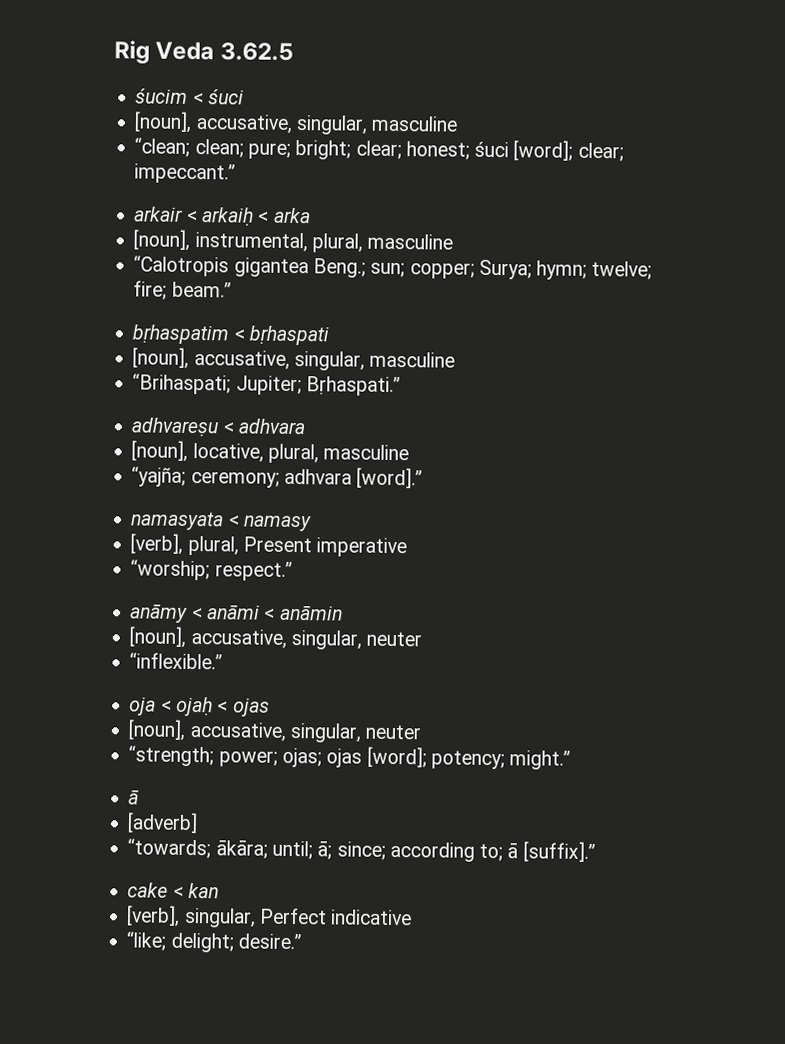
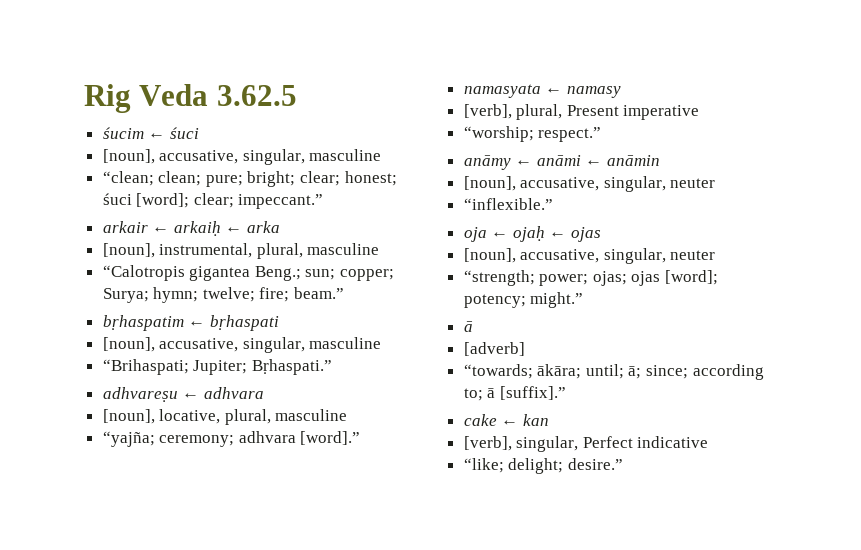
[192,92,204,105] < -> [148,133,166,139] ←
[185,207,270,226] < arkaiḥ < -> [152,221,243,236] ← arkaiḥ ←
[233,329,245,341] < -> [188,321,206,327] ←
[222,422,234,434] < -> [182,393,200,399] ←
[227,515,240,527] < -> [545,88,563,94] ←
[191,605,276,620] < anāmi < -> [515,155,603,166] ← anāmi ←
[160,696,229,717] < ojaḥ < -> [491,226,567,242] ← ojaḥ ←
[172,886,184,898] < -> [501,420,519,426] ←

